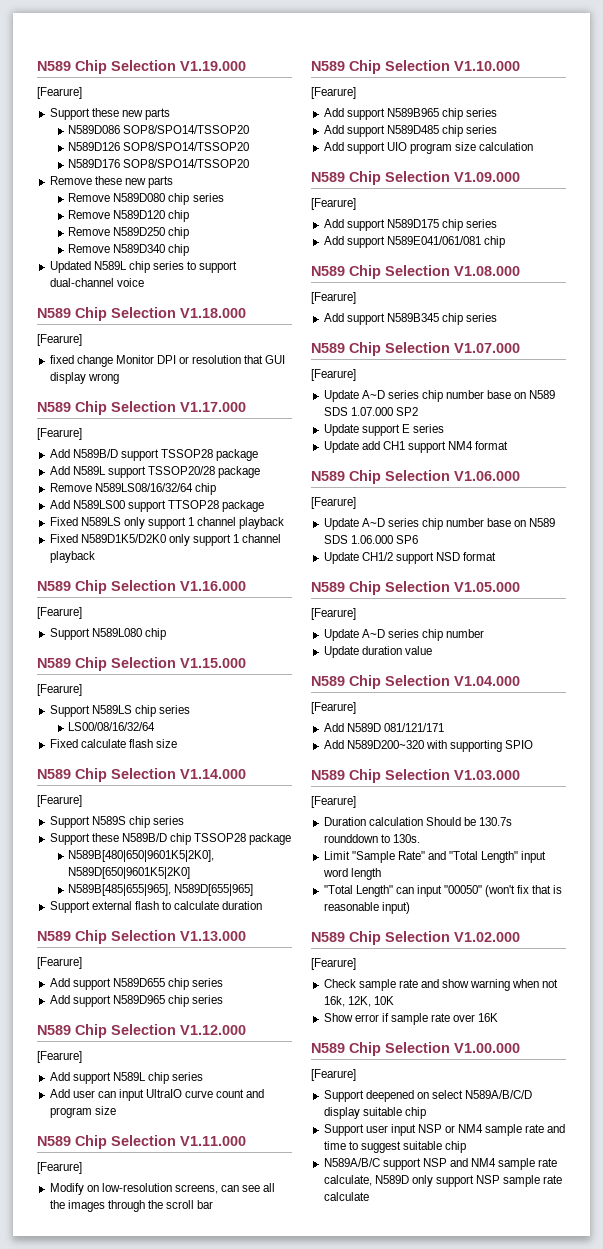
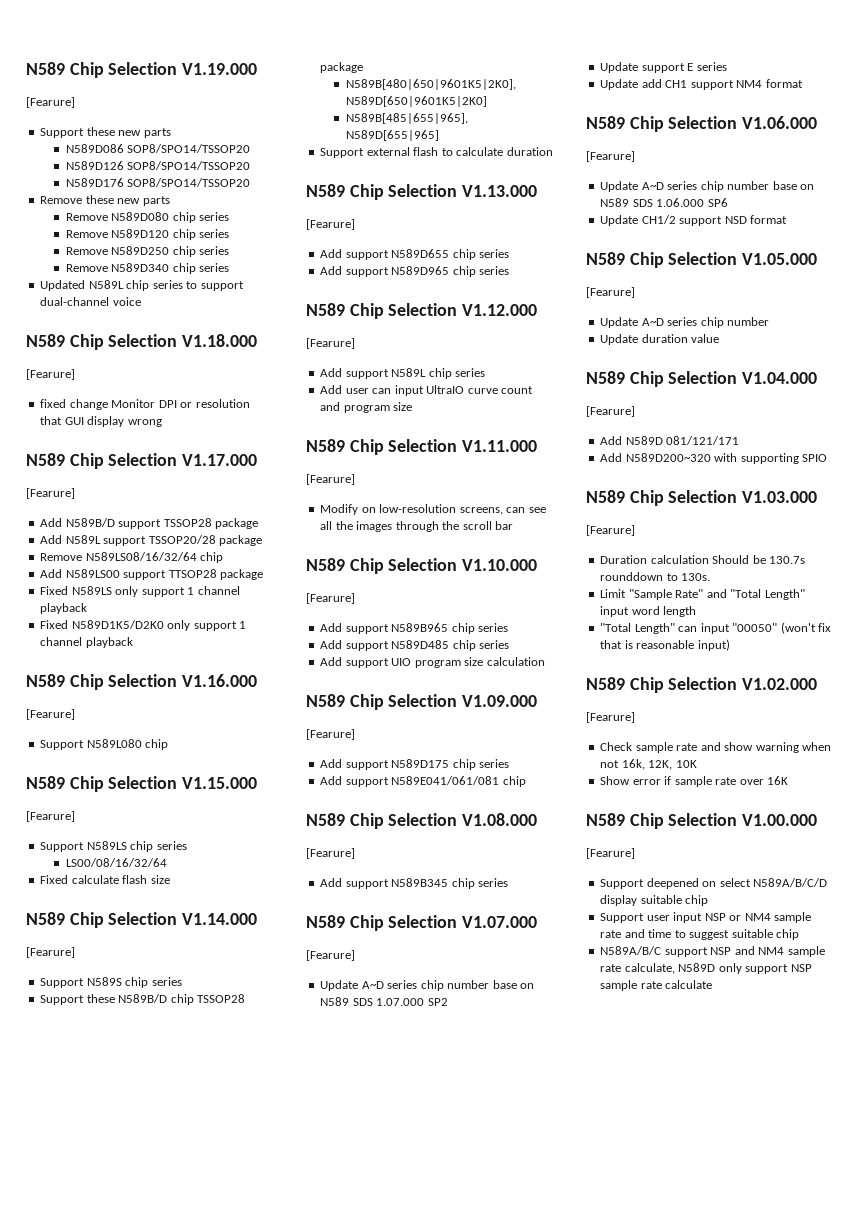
(190, 216) none -> [199,229,230,238] series
(190, 233) none -> [199,246,230,255] series
(190, 250) none -> [199,263,230,272] series

